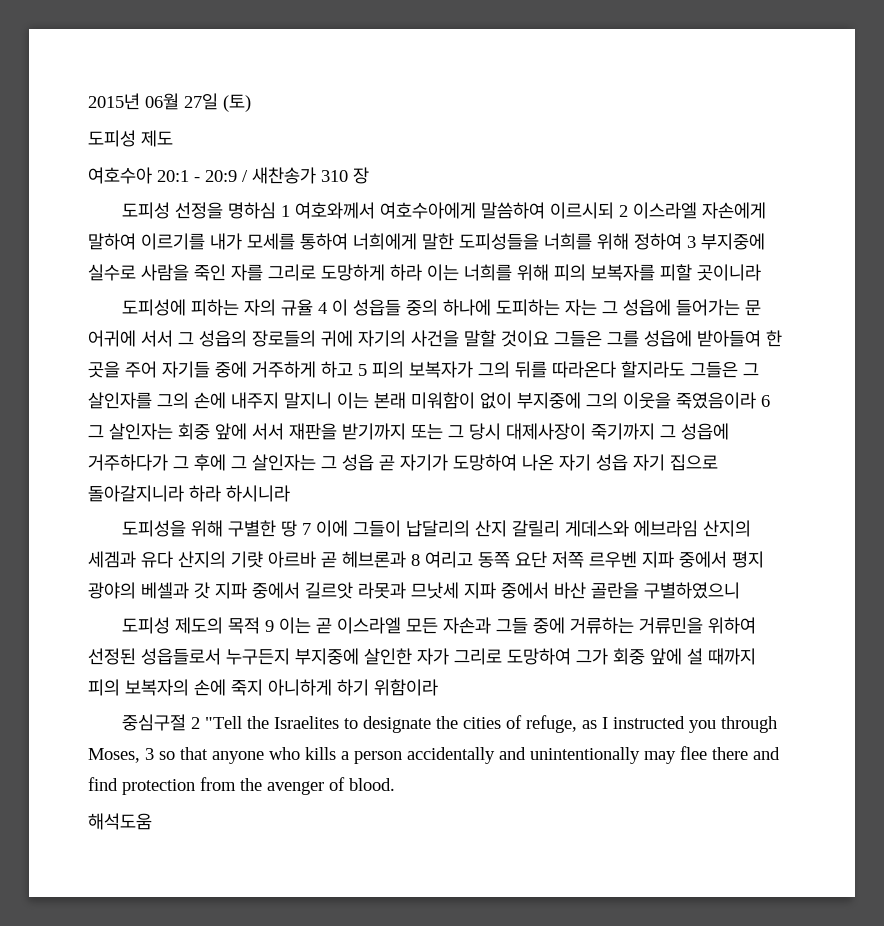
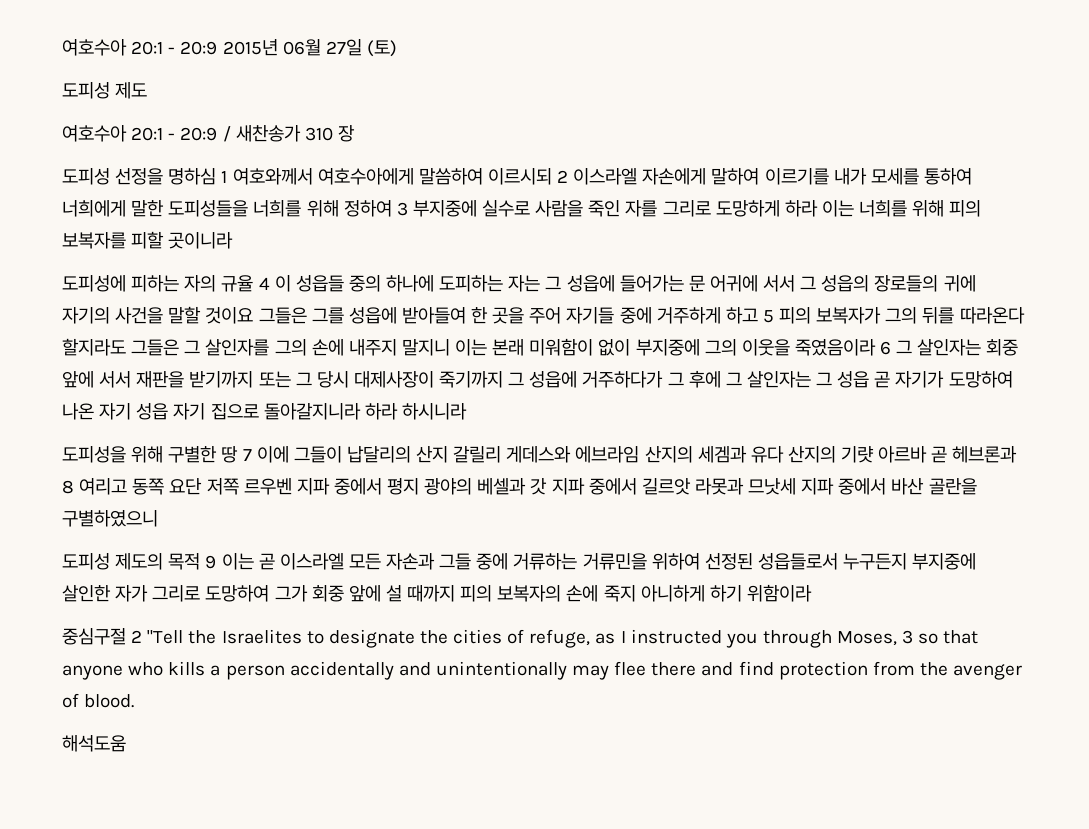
(88, 101) none -> [62,39,218,56] 여호수아 20:1 - 20:9

